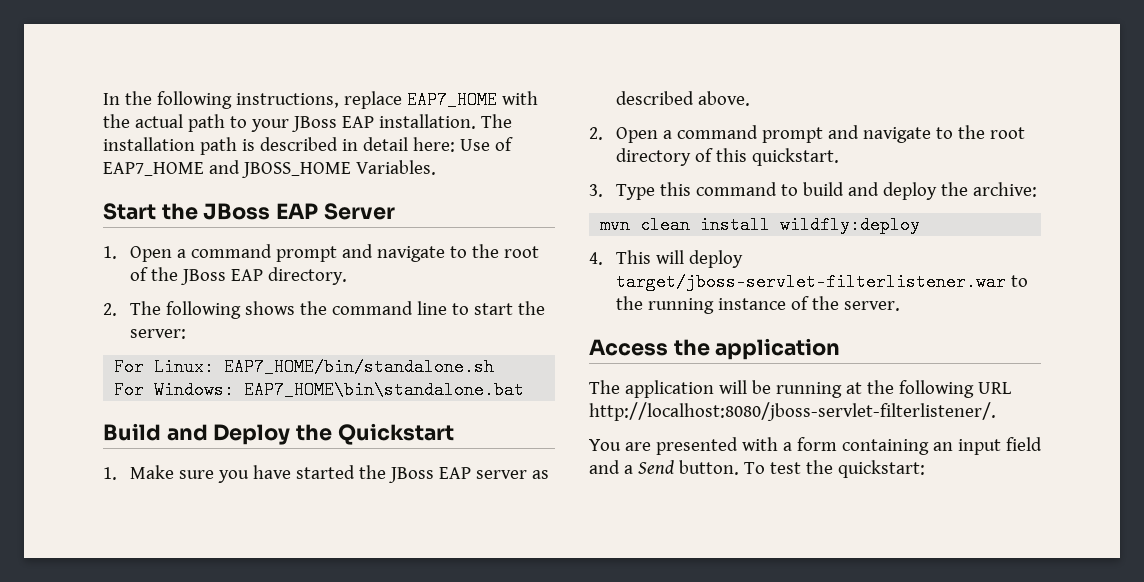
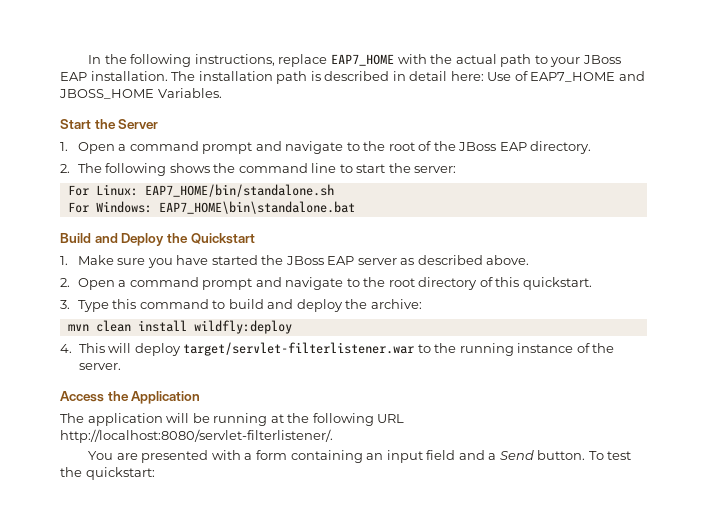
[203,203,319,220] JBoss EAP -> (116, 124) none
[615,273,1006,291] target/jboss-servlet-filterlistener.war -> [183,342,415,356] target/servlet-filterlistener.war
[715,338,841,360] application -> [131,391,201,404] Application
[589,402,996,421] http://localhost:8080/jboss-servlet-filterlistener/. -> [60,429,333,443] http://localhost:8080/servlet-filterlistener/.

